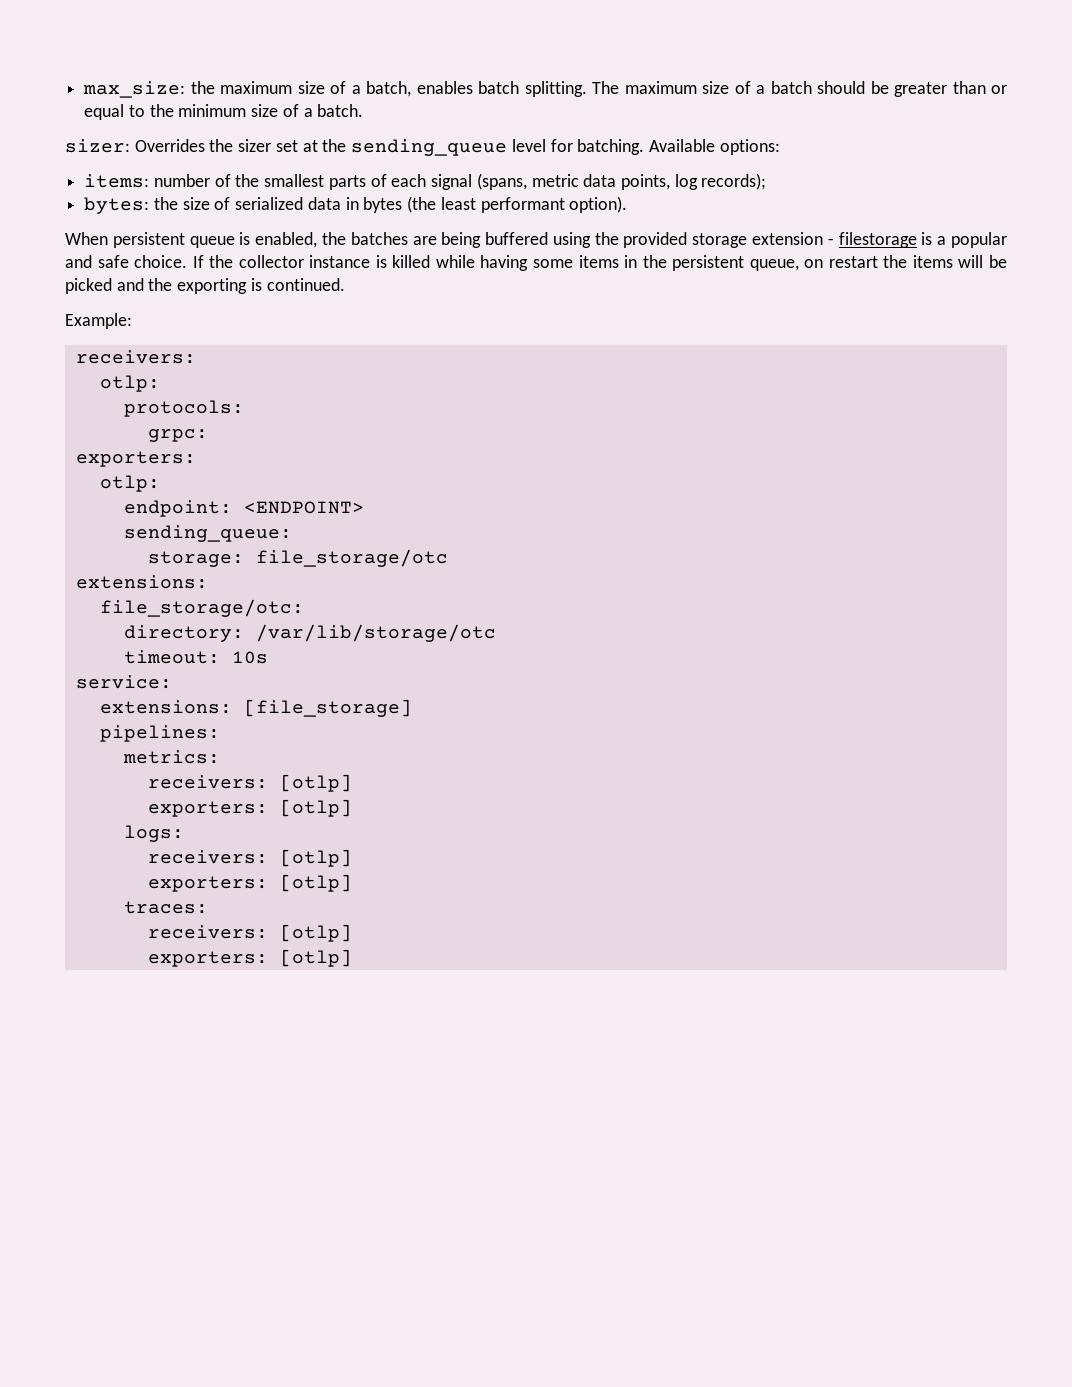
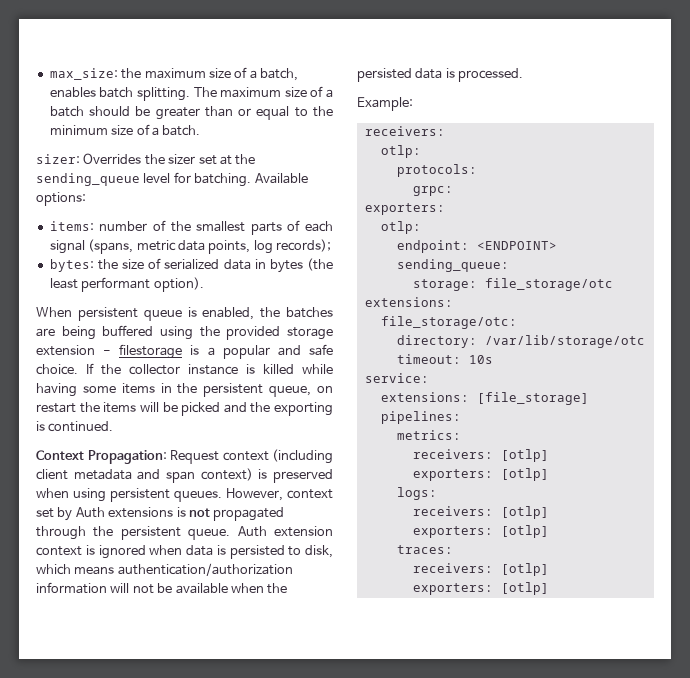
(345, 284) none -> [36,449,333,464] [36,468,333,483] [36,488,333,502] [36,507,285,521] [36,526,333,540] [36,545,333,559] [36,563,293,576] [36,582,288,594] [357,68,524,82] // Context Propagation: Request context (including client metadata and span context) is preserved when using persistent queues. However, context set by Auth extensions is not propagated through the persistent queue. Auth extension context is ignored when data is persisted to disk, which means authentication/authorization information will not be available when the persisted data is processed.

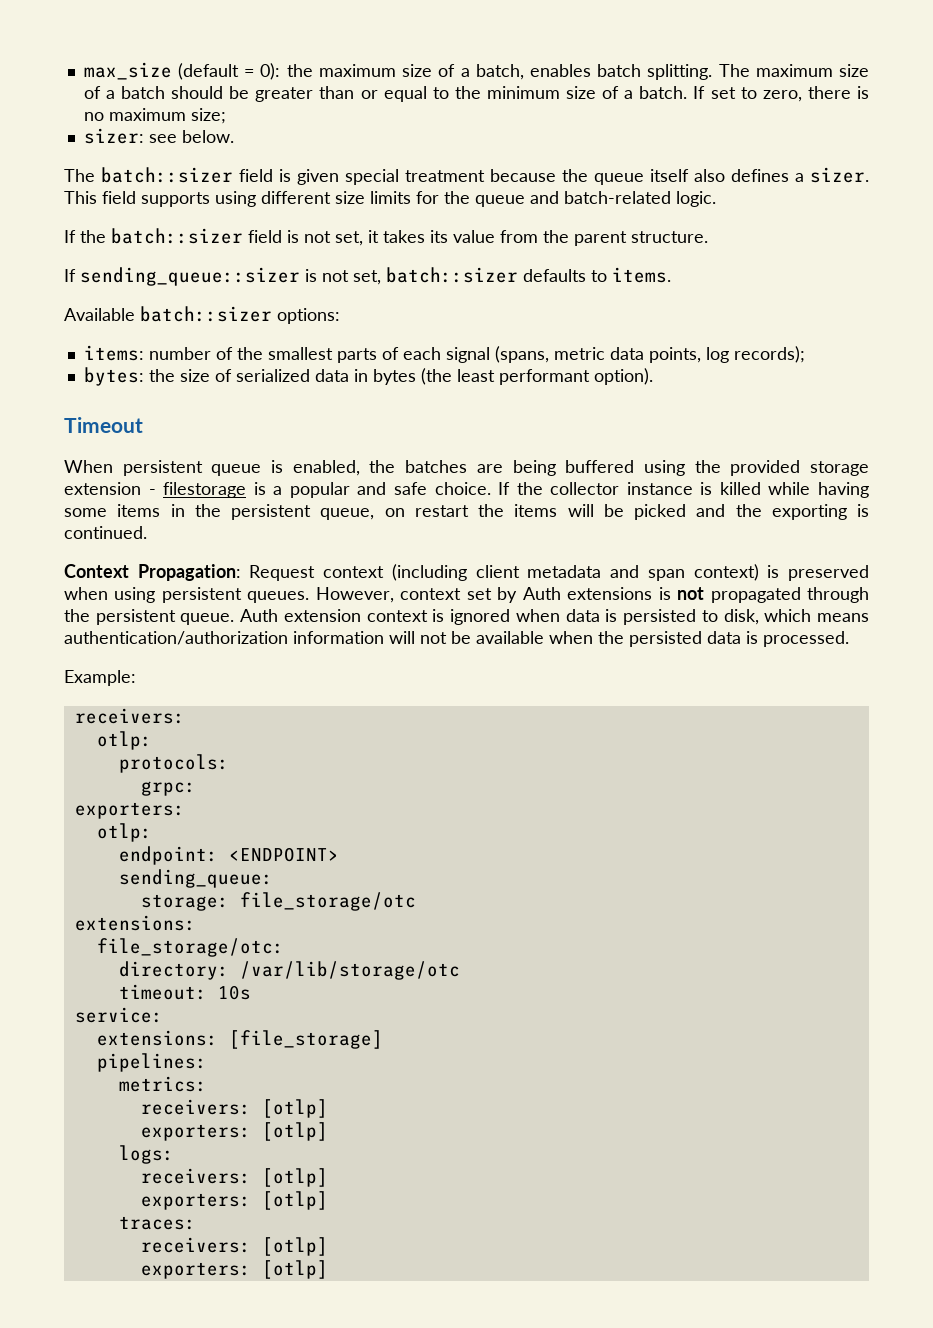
[49,68,118,80] max_size: -> [83,62,281,80] max_size (default = 0):
[36,153,256,165] [36,172,308,187] // sizer: Overrides the sizer set at the sending_queue level for batching. Available -> [693,86,869,102] [83,108,226,124] [83,128,234,144] [64,167,869,185] [64,191,716,207] [64,228,708,246] [64,267,671,286] [64,306,272,322] If set to zero, there is no maximum size; // sizer: see below. // The batch::sizer field is given special treatment because the queue itself also defines a sizer. This field supports using different size limits for the queue and batch-related logic. // If the batch::sizer field is not set, it takes its value from the parent structure. // If sending_queue::sizer is not set, batch::sizer defaults to items. // Available batch::sizer
(204, 284) none -> [64,417,143,433] // Timeout

